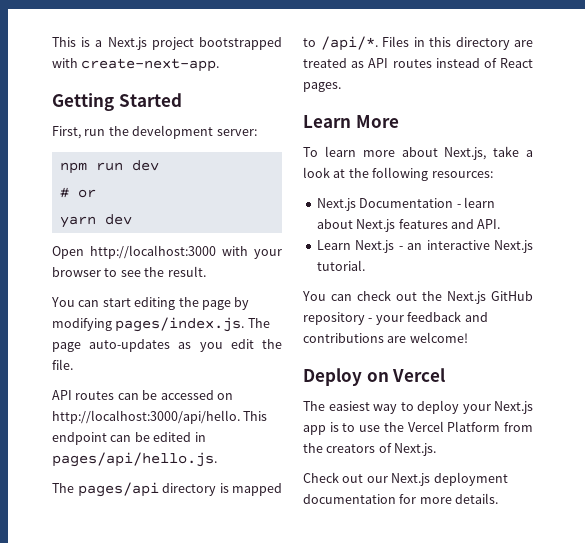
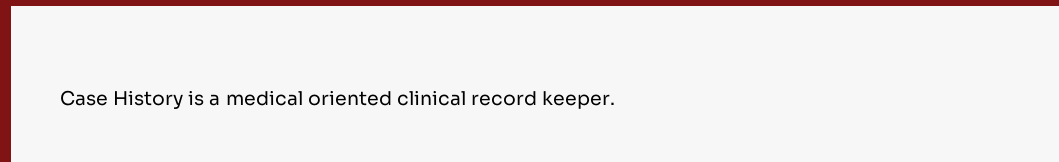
[52,37,282,50] [52,58,220,72] [52,93,182,111] [52,125,257,139] [59,160,159,174] [59,187,96,198] [59,214,132,228] [52,245,282,259] [52,266,206,277] [51,297,250,310] [52,317,270,332] [52,339,282,352] [52,359,73,370] [52,390,233,400] [52,410,268,424] [52,432,206,445] [52,452,217,467] [52,482,282,497] [303,36,533,51] [303,58,533,68] [303,82,341,92] [303,115,399,128] [303,146,533,160] [303,167,493,181] [316,197,495,211] [316,219,501,232] [316,240,533,253] [316,260,365,271] [302,290,533,304] [303,311,488,325] [303,332,468,343] [303,368,446,386] [303,400,533,414] [303,421,533,435] [303,443,437,456] [303,472,508,486] [303,493,499,504] This is a Next.js project bootstrapped with create-next-app. // Getting Started // First, run the development server: // npm run dev // # or // yarn dev // Open http://localhost:3000 with your browser to see the result. // You can start editing the page by modifying pages/index.js. The page auto-updates as you edit the file. // API routes can be accessed on http://localhost:3000/api/hello. This endpoint can be edited in pages/api/hello.js. // The pages/api directory is mapped to /api/*. Files in this directory are treated as API routes instead of React pages. // Learn More // To learn more about Next.js, take a look at the following resources: // Next.js Documentation - learn about Next.js features and API. // Learn Next.js - an interactive Next.js tutorial. // You can check out the Next.js GitHub repository - your feedback and contributions are welcome! // Deploy on Vercel // The easiest way to deploy your Next.js app is to use the Vercel Platform from the creators of Next.js. // Check out our Next.js deployment documentation for more details. -> [60,90,616,109] Case History is a medical oriented clinical record keeper.

